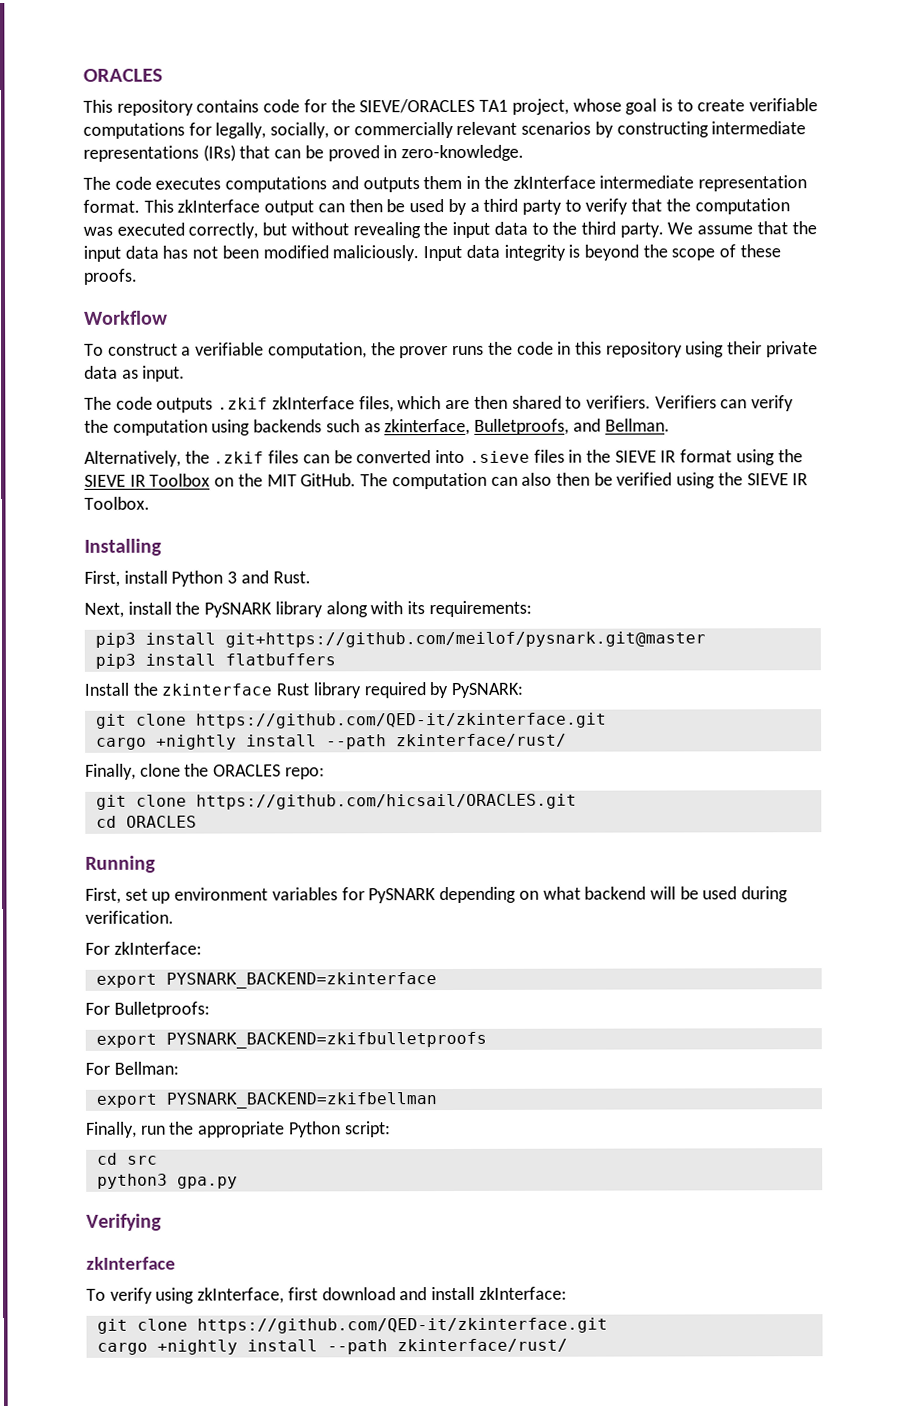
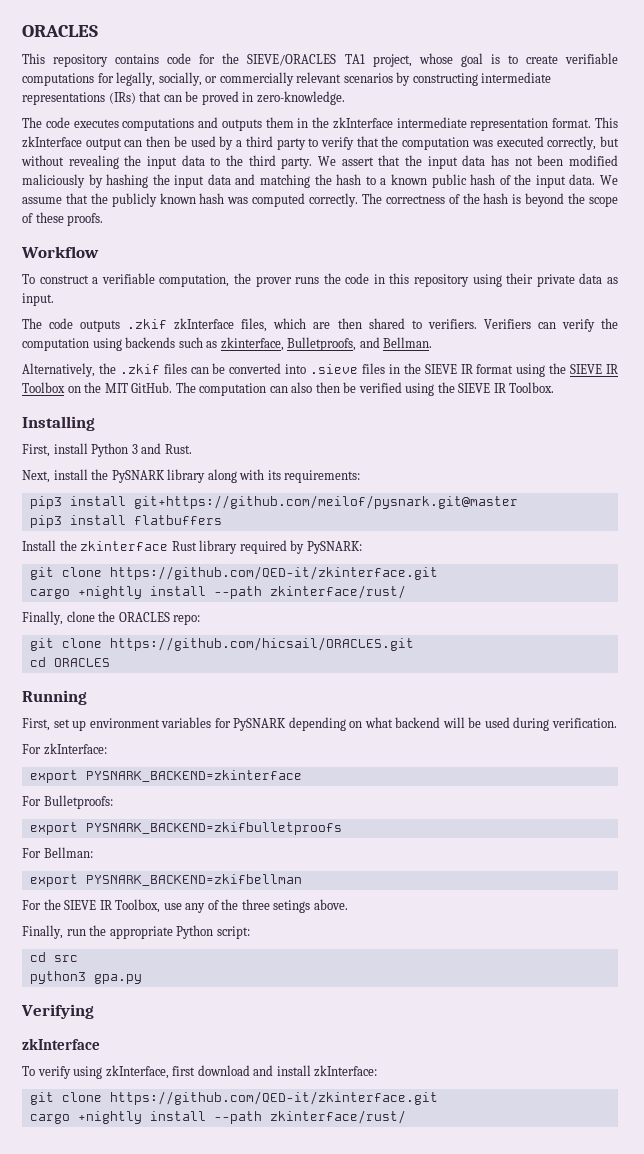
[697,225,754,235] assume -> [341,157,374,166] assert
[332,244,566,262] maliciously. Input data integrity -> [22,174,618,188] [22,193,509,207] maliciously by hashing the input data and matching the hash to a known public hash of the input data. We assume that the publicly known hash was computed correctly. The correctness of the hash
(437, 1100) none -> [22,899,348,913] // For the SIEVE IR Toolbox, use any of the three setings above.

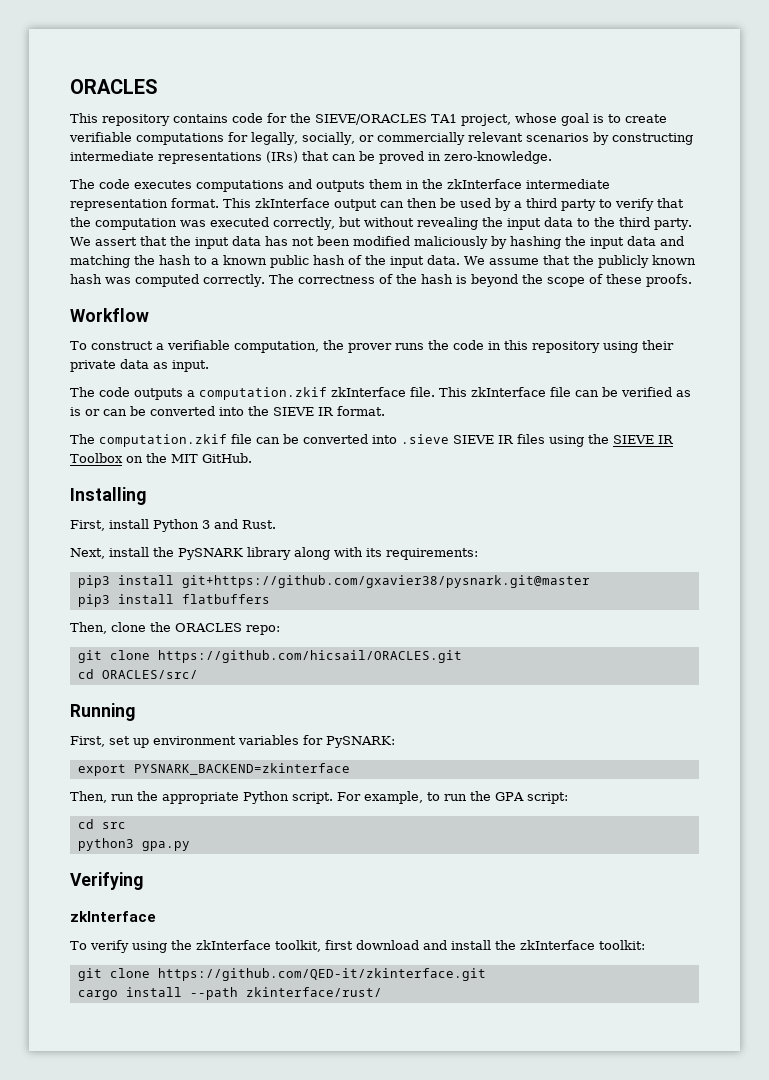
[127,318,619,332] [22,337,433,351] [22,363,187,377] .zkif zkInterface files, which are then shared to verifiers. Verifiers can verify the computation using backends such as zkinterface, Bulletproofs, and Bellman. // Alternatively, the .zkif files -> [187,387,691,400] [70,406,385,416] [70,434,252,447] a computation.zkif zkInterface file. This zkInterface file can be verified as is or can be converted into the SIEVE IR format. // The computation.zkif file
[362,363,514,374] files in the SIEVE IR format -> [453,434,545,444] SIEVE IR files
[175,382,555,396] The computation can also then be verified using the SIEVE IR Toolbox. -> (252, 458) none
[133,495,518,509] git+https://github.com/meilof/pysnark.git@master -> [181,575,590,588] git+https://github.com/gxavier38/pysnark.git@master
[22,540,362,554] [29,566,438,580] [29,585,406,599] [22,611,63,625] Install the zkinterface Rust library required by PySNARK: // git clone https://github.com/QED-it/zkinterface.git // cargo +nightly install --path zkinterface/rust/ // Finally, -> [70,622,107,634] Then,
[53,658,110,667] ORACLES -> [101,670,198,679] ORACLES/src/
[233,717,617,731] [22,743,107,755] [29,770,302,783] [22,795,113,809] [29,822,342,835] [22,847,93,858] [29,874,302,887] [22,899,348,913] [22,925,214,939] PySNARK depending on what backend will be used during verification. // For zkInterface: // export PYSNARK_BACKEND=zkinterface // For Bulletproofs: // export PYSNARK_BACKEND=zkifbulletproofs // For Bellman: // export PYSNARK_BACKEND=zkifbellman // For the SIEVE IR Toolbox, use any of the three setings above. // Finally, run the appropriate Python -> [326,736,395,748] [77,763,350,776] [70,791,524,804] PySNARK: // export PYSNARK_BACKEND=zkinterface // Then, run the appropriate Python script. For example, to run the GPA
[105,1065,169,1079] zkInterface, -> [171,940,321,952] the zkInterface toolkit,
[314,1065,378,1077] [29,1091,438,1105] [29,1111,142,1124] zkInterface: // git clone https://github.com/QED-it/zkinterface.git // cargo +nightly -> [495,940,645,950] [77,968,486,981] [77,990,118,1000] the zkInterface toolkit: // git clone https://github.com/QED-it/zkinterface.git // cargo

